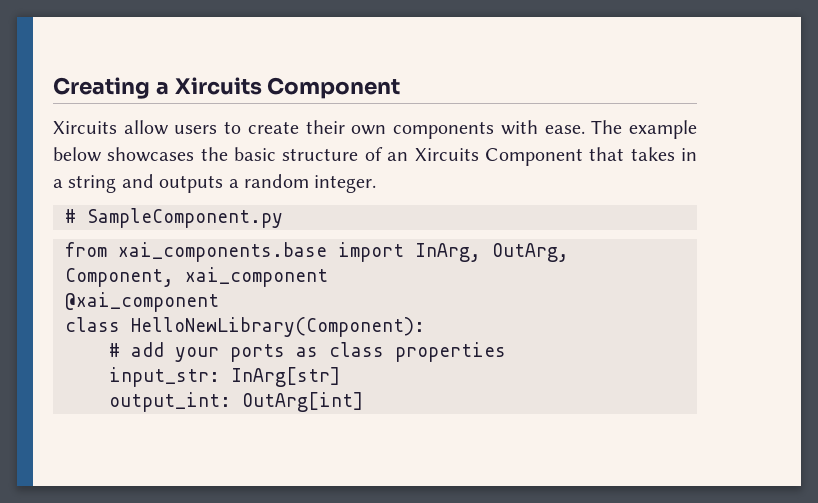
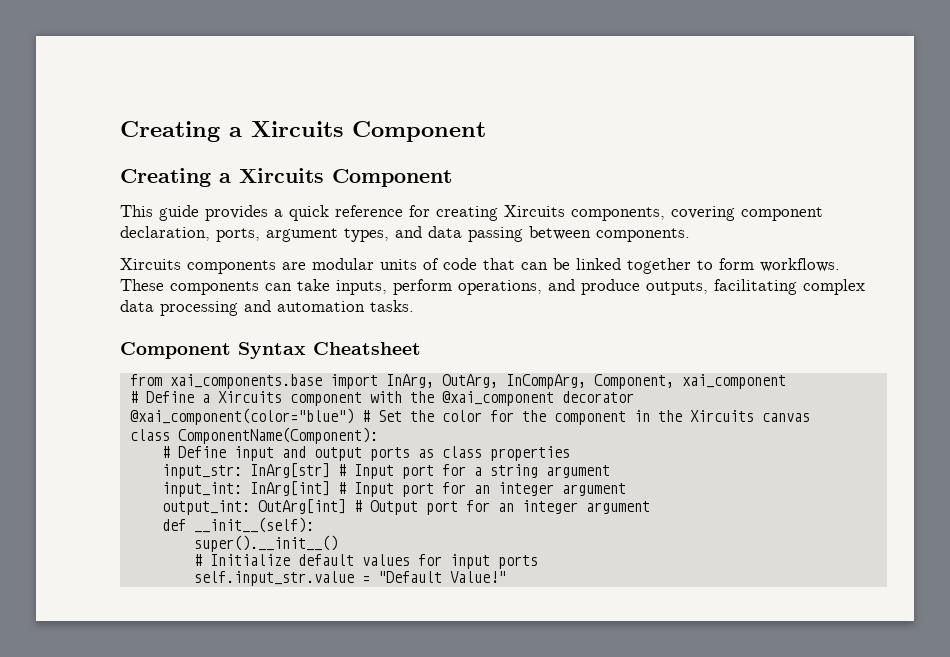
[53,77,401,99] [53,120,698,139] [53,147,698,166] [53,174,377,193] [65,208,283,228] Creating a Xircuits Component // Xircuits allow users to create their own components with ease. The example below showcases the basic structure of an Xircuits Component that takes in a string and outputs a random integer. // # SampleComponent.py -> [120,121,486,142] [120,168,452,187] [120,205,823,221] [120,226,690,242] [120,258,840,274] [120,279,865,295] [120,300,414,316] [120,342,421,359] Creating a Xircuits Component // Creating a Xircuits Component // This guide provides a quick reference for creating Xircuits components, covering component declaration, ports, argument types, and data passing between components. // Xircuits components are modular units of code that can be linked together to form workflows. These components can take inputs, perform operations, and produce outputs, facilitating complex data processing and automation tasks. // Component Syntax Cheatsheet
(569, 252) none -> [505,374,586,389] InCompArg,
[65,292,219,312] [65,317,425,337] [109,342,219,362] @xai_component // class HelloNewLibrary(Component): // # add your -> [129,391,634,406] [129,408,810,425] [129,427,378,444] [161,446,362,461] # Define a Xircuits component with the @xai_component decorator // @xai_component(color="blue") # Set the color for the component in the Xircuits canvas // class ComponentName(Component): // # Define input and output
[109,392,363,412] // output_int: OutArg[int] -> [337,464,610,479] [161,481,626,497] [161,499,650,515] [161,517,314,533] [193,535,338,552] [193,554,538,569] [193,571,506,586] # Input port for a string argument // input_int: InArg[int] # Input port for an integer argument // output_int: OutArg[int] # Output port for an integer argument // def __init__(self): // super().__init__() // # Initialize default values for input ports // self.input_str.value = "Default Value!"

